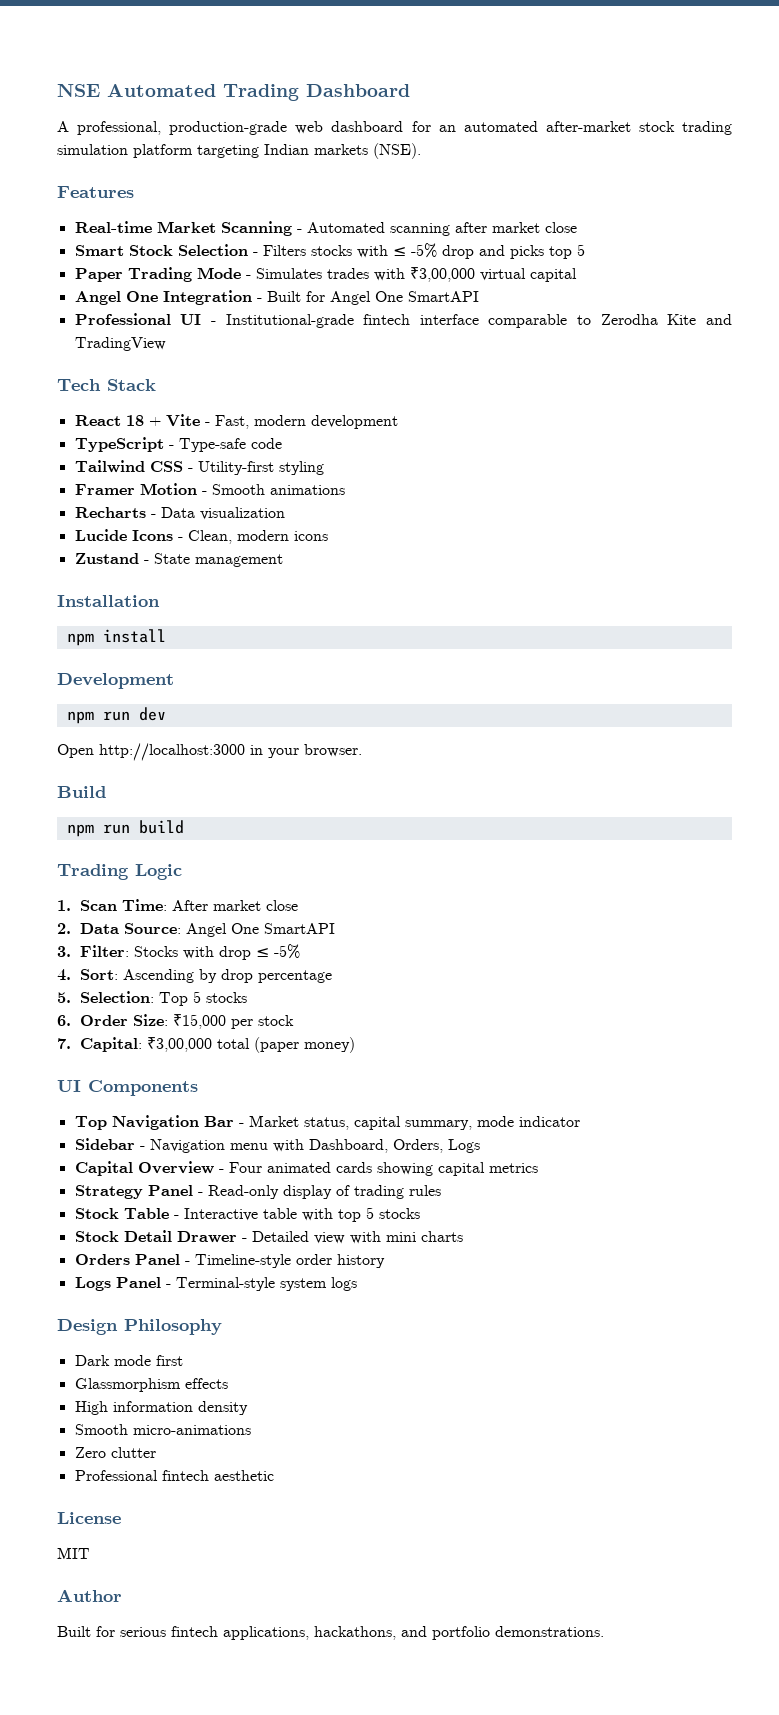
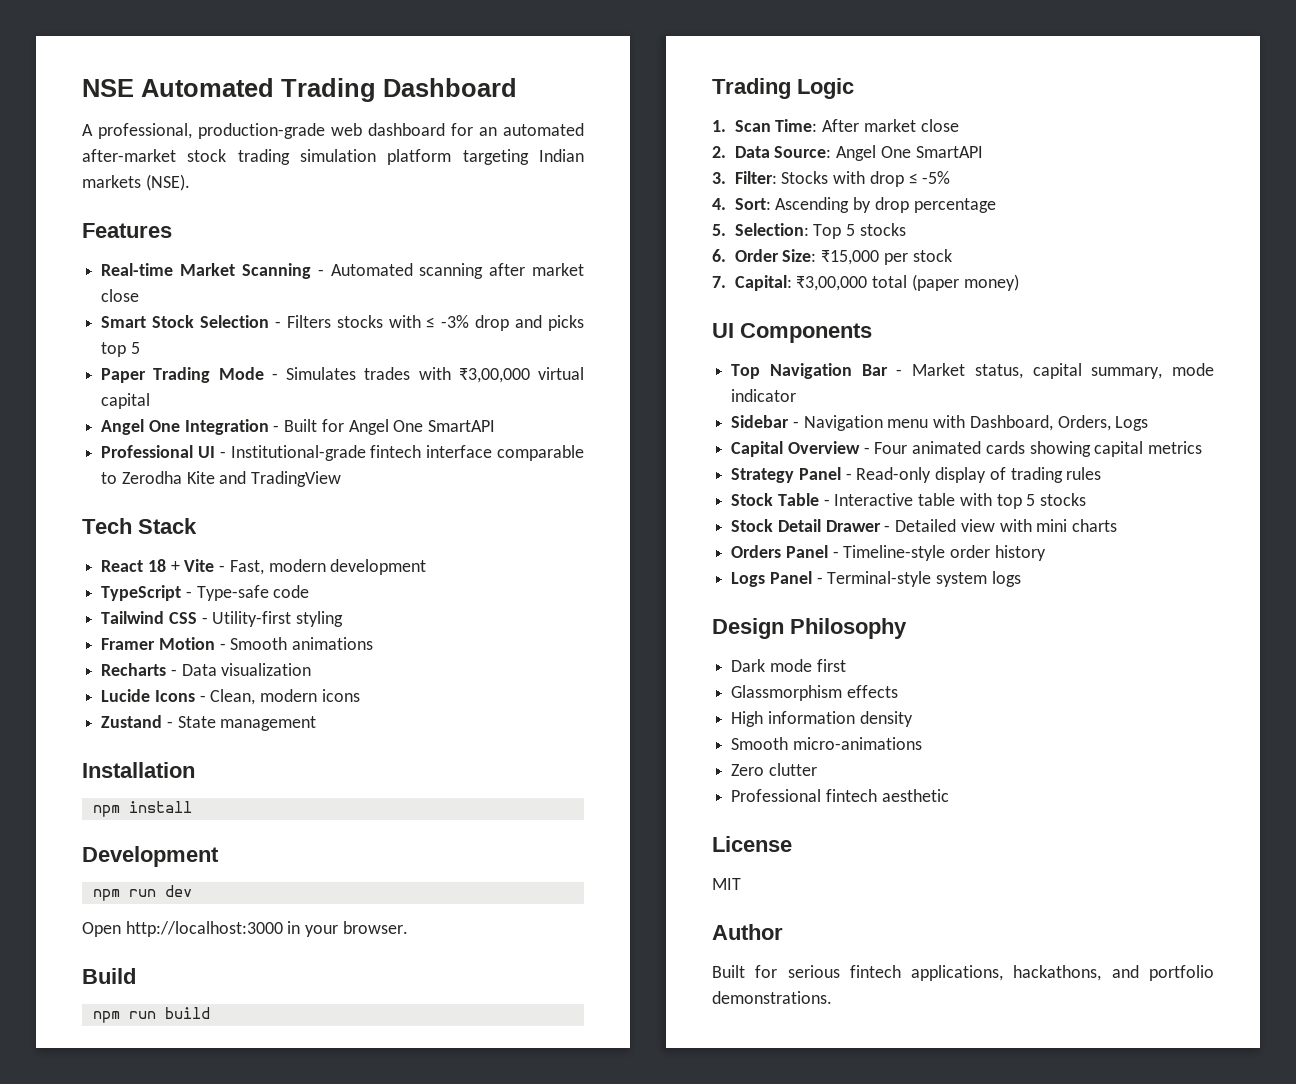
[410,243,437,258] -5% -> [441,315,470,328] -3%

